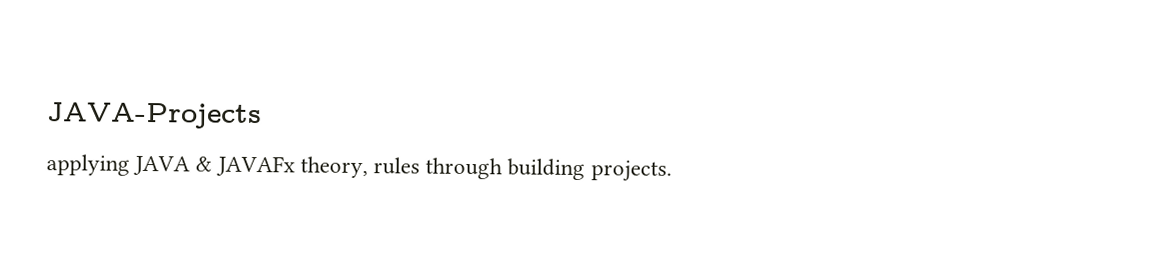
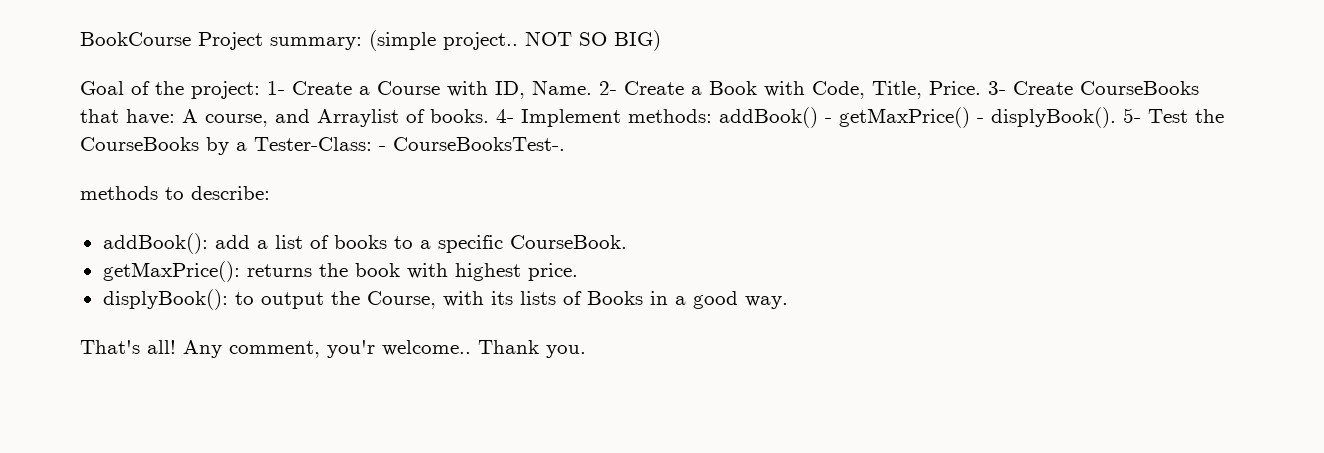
[46,102,262,130] [46,154,672,182] JAVA-Projects // applying JAVA & JAVAFx theory, rules through building projects. -> [80,30,661,51] [80,80,1199,99] [80,107,1224,128] [80,137,565,155] [80,186,270,200] [102,233,627,254] [102,261,578,282] [102,289,788,310] [80,340,586,358] BookCourse Project summary: (simple project.. NOT SO BIG) // Goal of the project: 1- Create a Course with ID, Name. 2- Create a Book with Code, Title, Price. 3- Create CourseBooks that have: A course, and Arraylist of books. 4- Implement methods: addBook() - getMaxPrice() - displyBook(). 5- Test the CourseBooks by a Tester-Class: - CourseBooksTest-. // methods to describe: // addBook(): add a list of books to a specific CourseBook. // getMaxPrice(): returns the book with highest price. // displyBook(): to output the Course, with its lists of Books in a good way. // That's all! Any comment, you'r welcome.. Thank you.

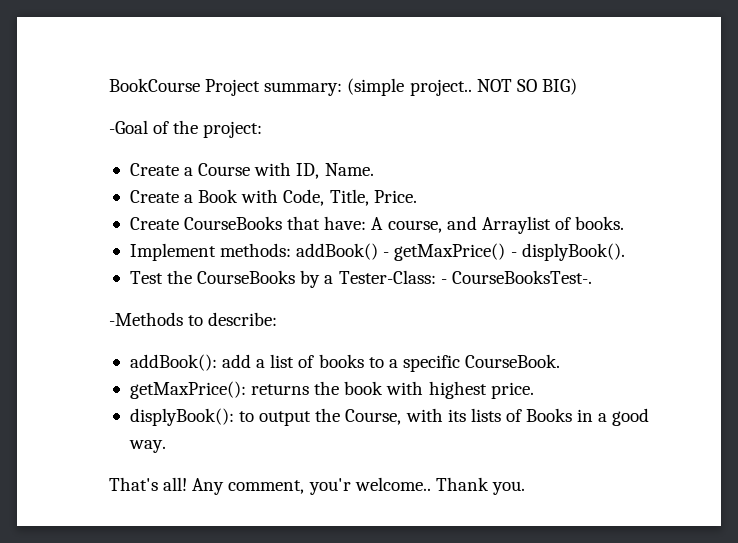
[80,81,124,95] Goal -> [109,120,148,134] -Goal
[267,81,285,95] 1- -> (263, 129) //
[599,81,617,95] 2- -> (374, 169) //
[988,81,1006,95] 3- -> (417, 196) //
[496,109,514,123] 4- -> (625, 223) //
[1123,108,1141,123] 5- -> (625, 252) //
[80,186,158,200] methods -> [109,312,183,326] -Methods

